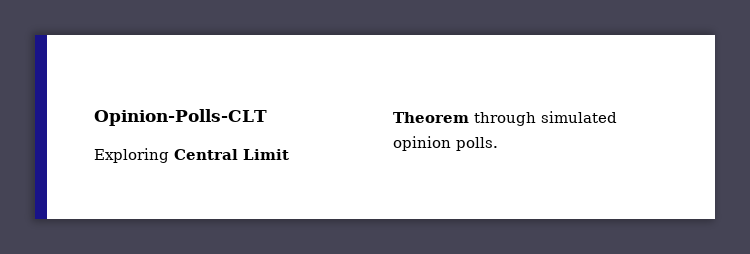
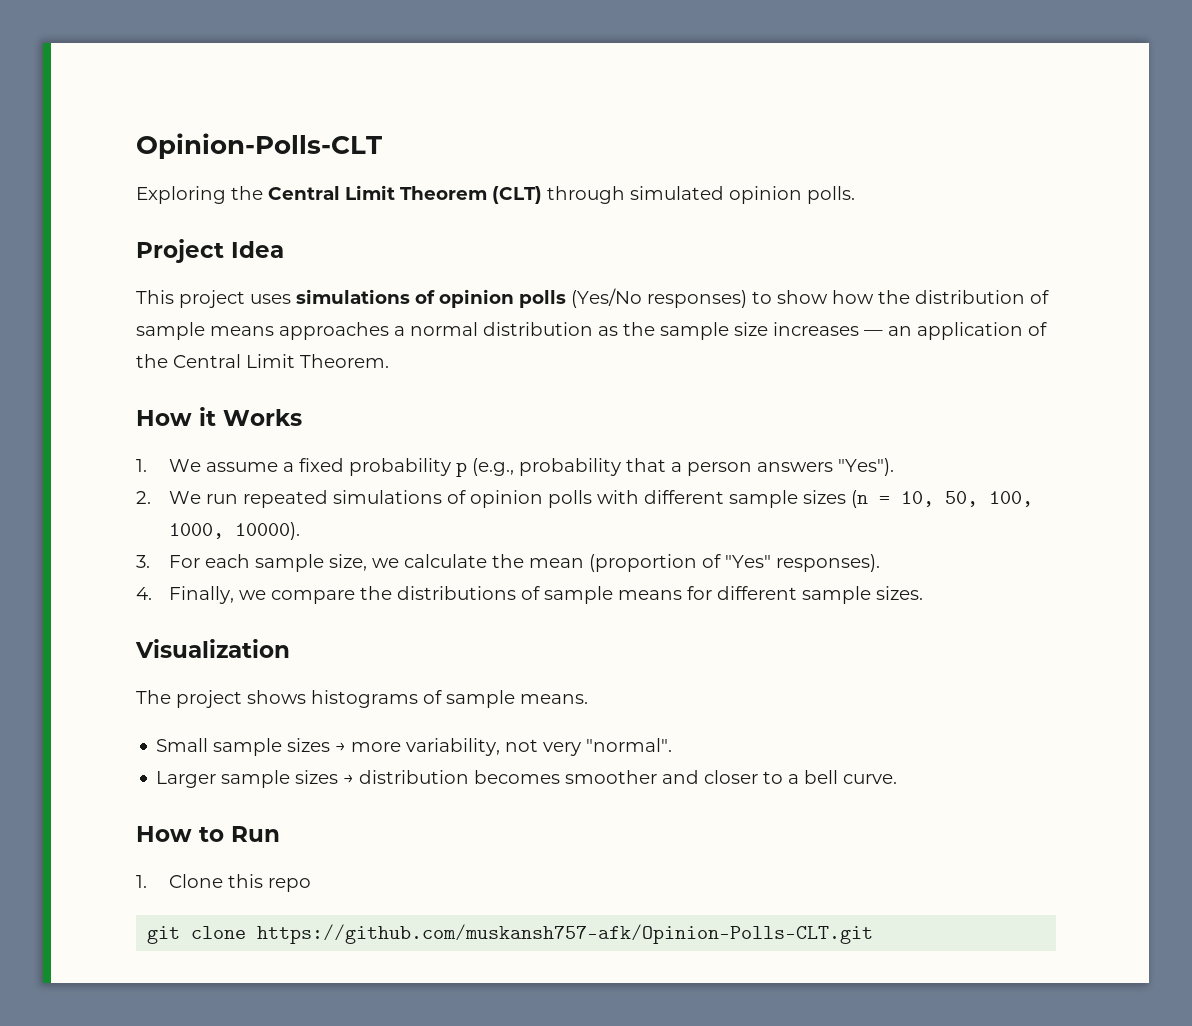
(169, 155) none -> [231,186,263,200] the
(469, 117) none -> [492,186,542,204] (CLT)
(498, 144) none -> [136,239,284,263] [136,288,1049,308] [136,322,1047,340] [136,354,389,368] [136,407,302,426] [136,458,894,477] [136,490,1033,508] [168,522,300,540] [136,554,880,572] [136,586,923,604] [135,639,290,658] [136,690,588,708] [156,738,673,756] [156,770,898,788] [136,826,280,842] [136,874,311,892] [147,924,874,944] // Project Idea // This project uses simulations of opinion polls (Yes/No responses) to show how the distribution of sample means approaches a normal distribution as the sample size increases — an application of the Central Limit Theorem. // How it Works // 1. We assume a fixed probability p (e.g., probability that a person answers "Yes"). // 2. We run repeated simulations of opinion polls with different sample sizes (n = 10, 50, 100, 1000, 10000). // 3. For each sample size, we calculate the mean (proportion of "Yes" responses). // 4. Finally, we compare the distributions of sample means for different sample sizes. // Visualization // The project shows histograms of sample means. // Small sample sizes → more variability, not very "normal". // Larger sample sizes → distribution becomes smoother and closer to a bell curve. // How to Run // 1. Clone this repo // git clone https://github.com/muskansh757-afk/Opinion-Polls-CLT.git

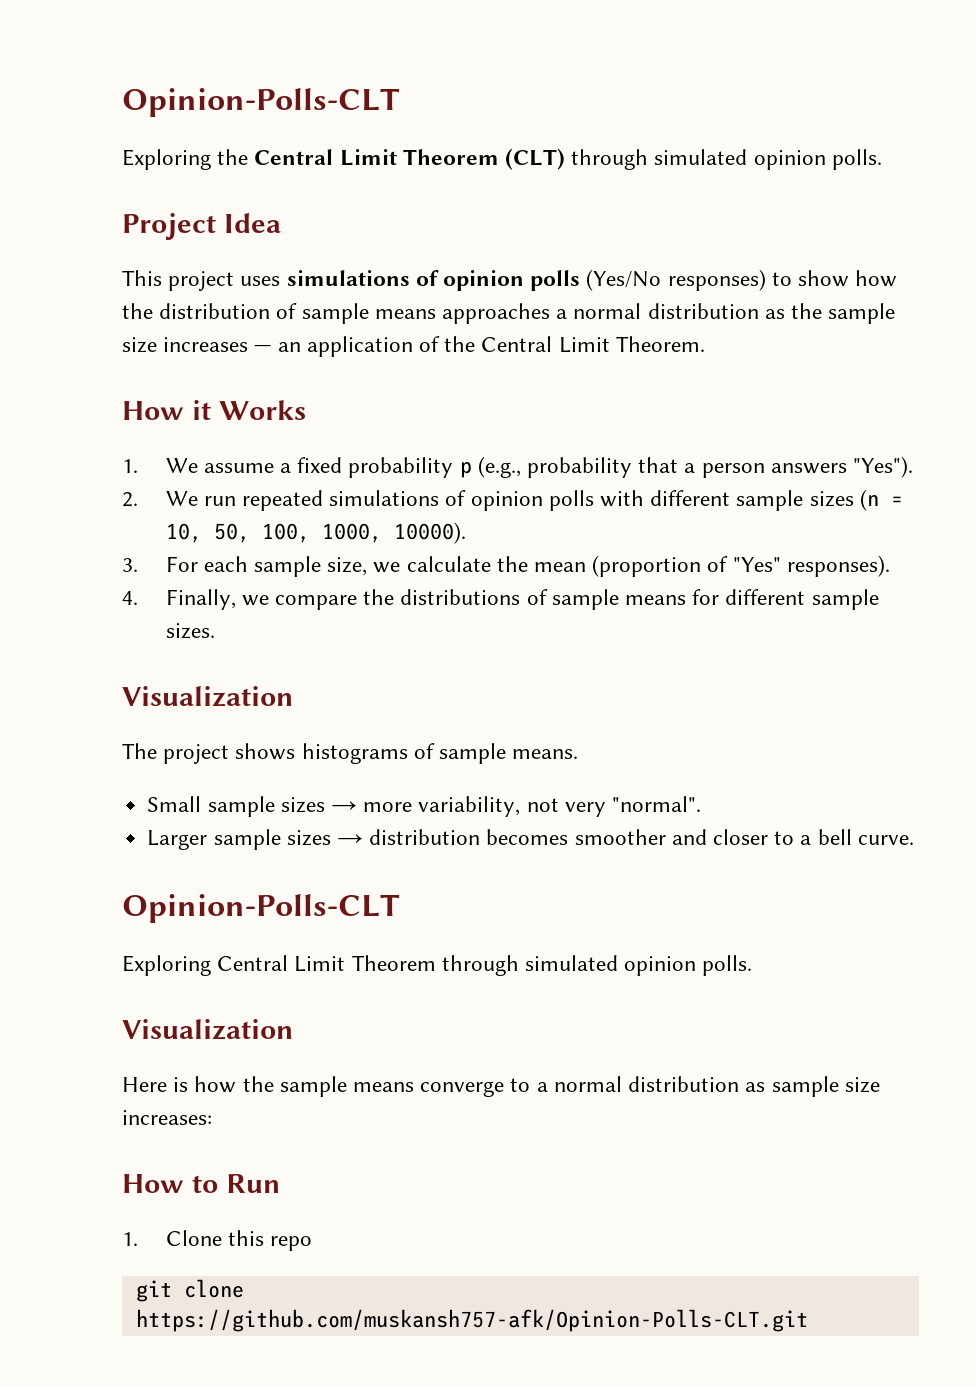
(898, 779) none -> [122,894,400,923] [122,955,753,976] [122,1019,293,1040] [122,1076,880,1097] [122,1110,212,1125] // Opinion-Polls-CLT // Exploring Central Limit Theorem through simulated opinion polls. // Visualization // Here is how the sample means converge to a normal distribution as sample size increases:

